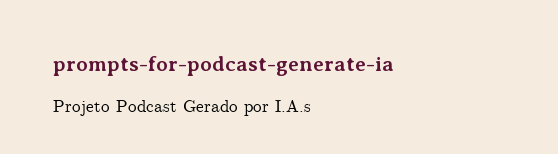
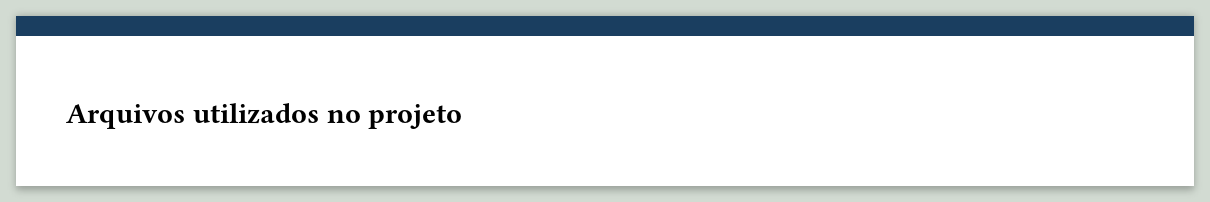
[53,56,394,76] [53,100,311,116] prompts-for-podcast-generate-ia // Projeto Podcast Gerado por I.A.s -> [66,103,463,129] Arquivos utilizados no projeto

